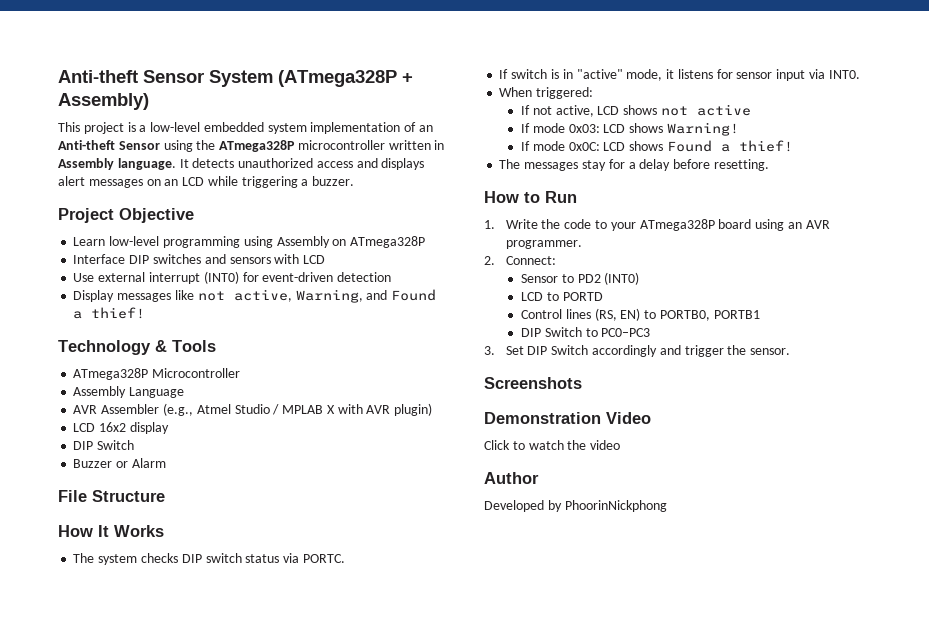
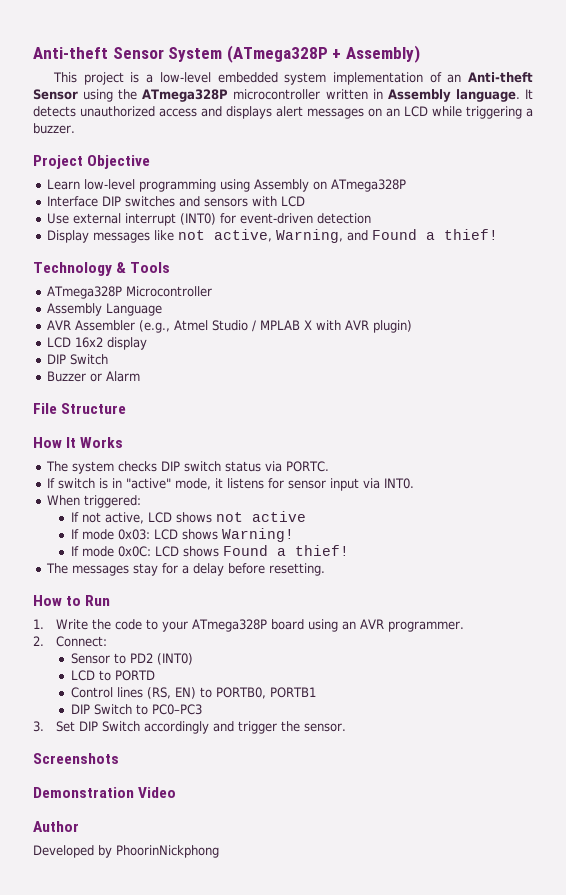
[484,440,621,450] // Click to watch the video -> (177, 792) none

